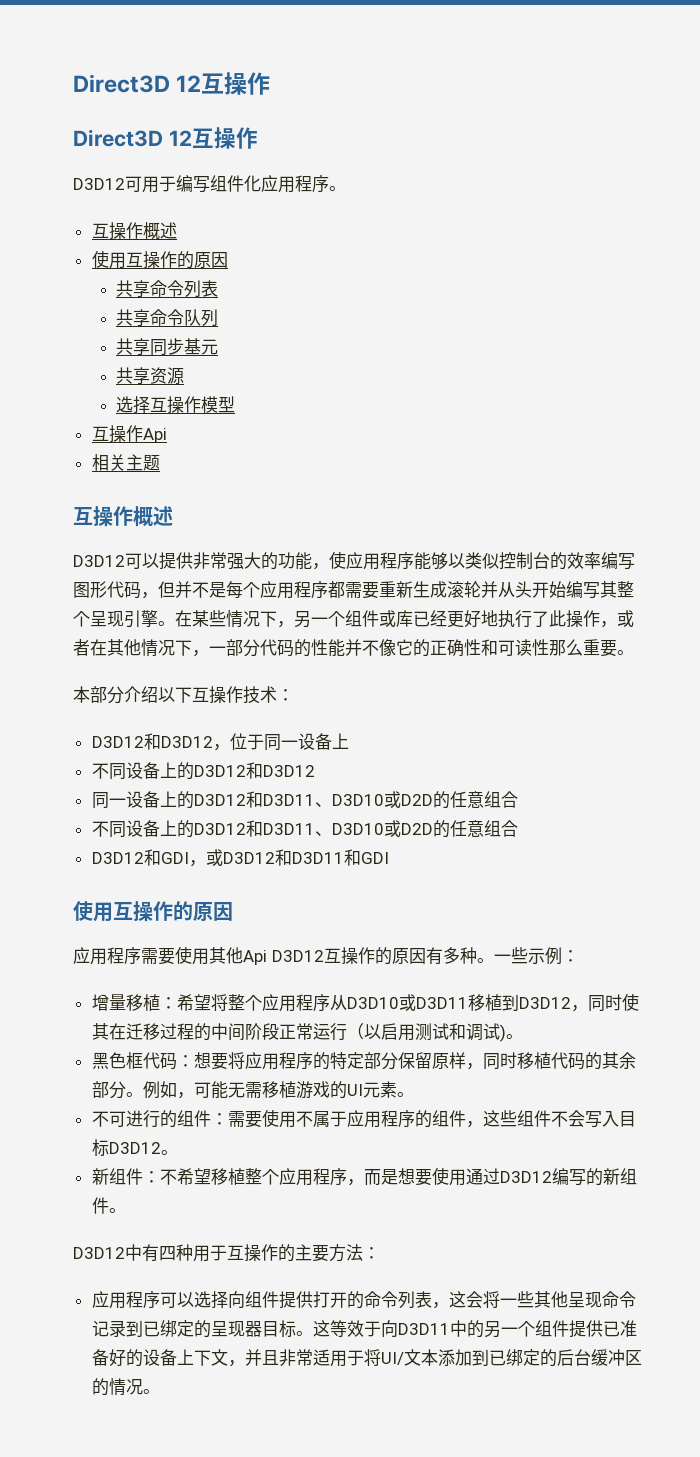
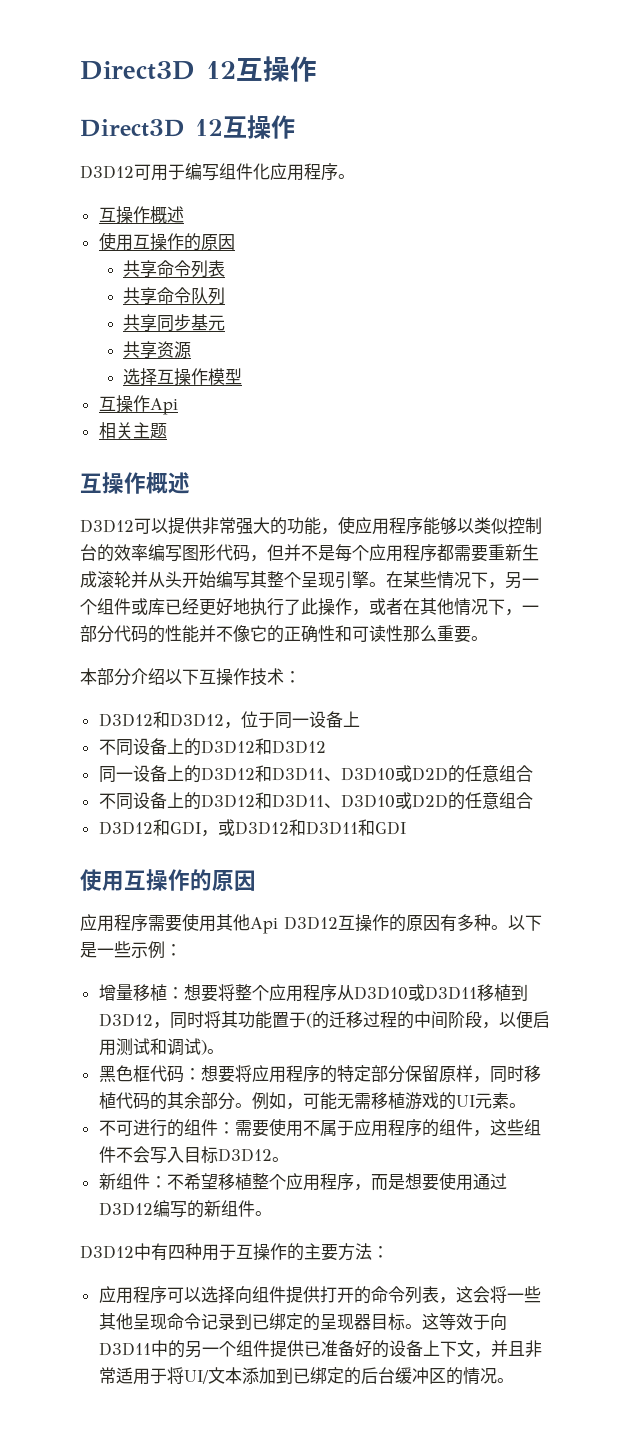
(494, 960) none -> [508,915,542,931] [80,942,97,958] 以下是
[176,994,211,1011] 希望 -> [183,984,218,1002] 想要
[621,993,639,1011] [91,1023,126,1040] 使其在 -> [203,1011,329,1029] 将其功能置于(的
[278,1023,381,1041] 正常运行（以 -> [481,1011,533,1029] ，以便

